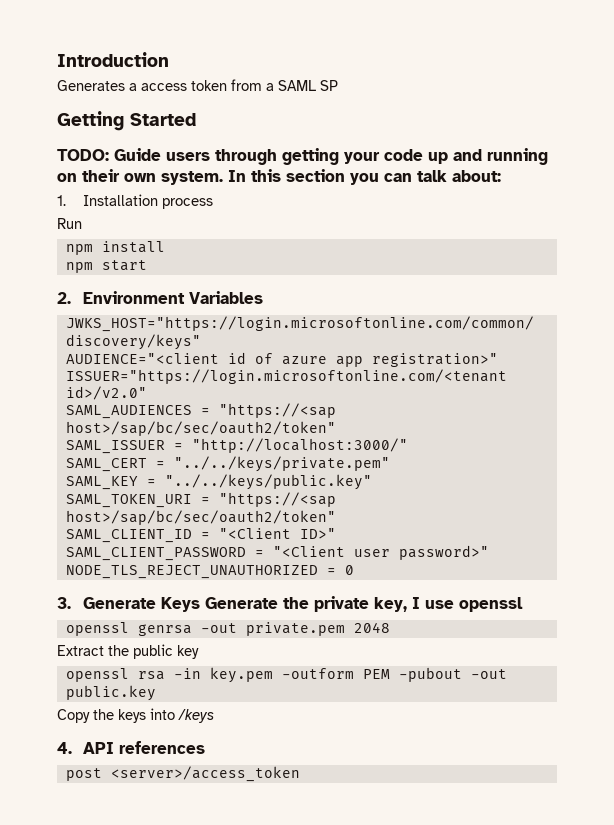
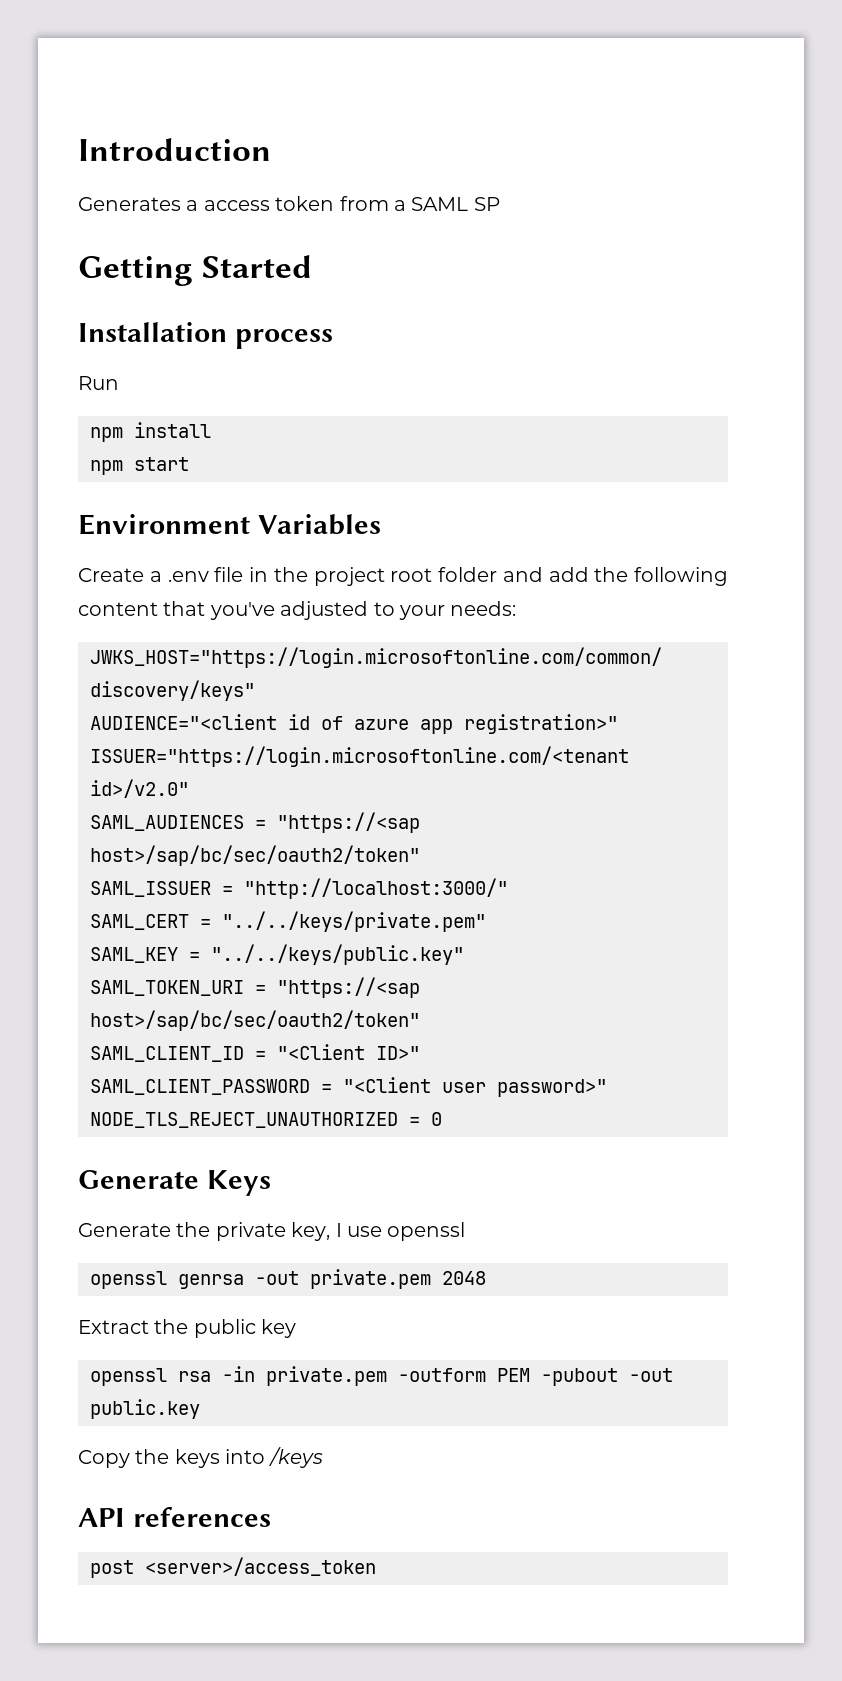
[57,148,548,165] [57,169,501,185] [57,195,66,206] TODO: Guide users through getting your code up and running on their own system. In this section you can talk about: // 1. -> (313, 266) none
[57,292,71,304] 2. -> (189, 464) none
(263, 297) none -> [78,567,728,586] [78,601,517,620] // Create a .env file in the project root folder and add the following content that you've adjusted to your needs:
[57,597,71,609] 3. -> (442, 1119) none
(200, 604) none -> (271, 1183) //
[209,667,273,683] key.pem -> [266,1366,387,1386] private.pem
[57,742,72,754] 4. -> (323, 1457) none

